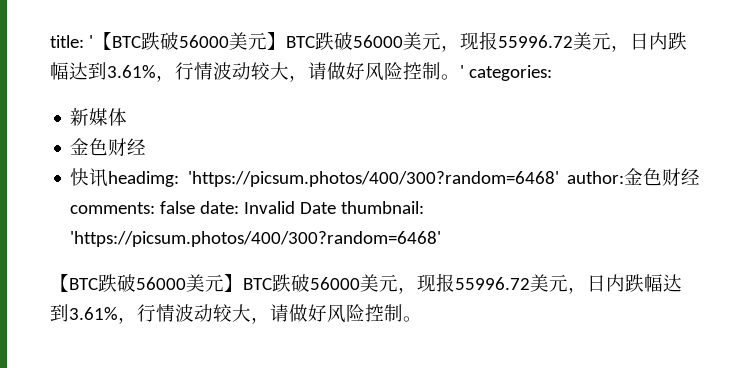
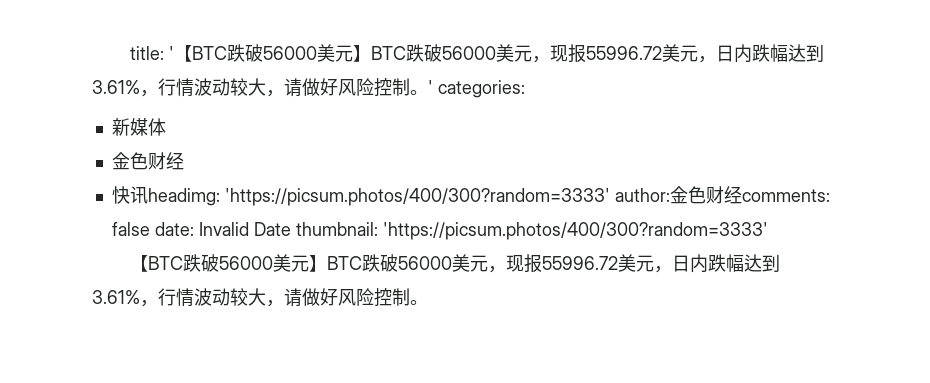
[187,171,559,187] 'https://picsum.photos/400/300?random=6468' -> [224,188,610,206] 'https://picsum.photos/400/300?random=3333'
[70,231,442,247] 'https://picsum.photos/400/300?random=6468' -> [382,222,768,240] 'https://picsum.photos/400/300?random=3333'

